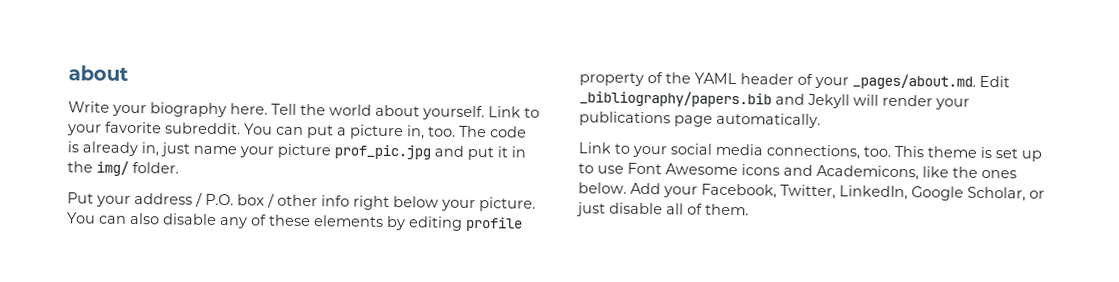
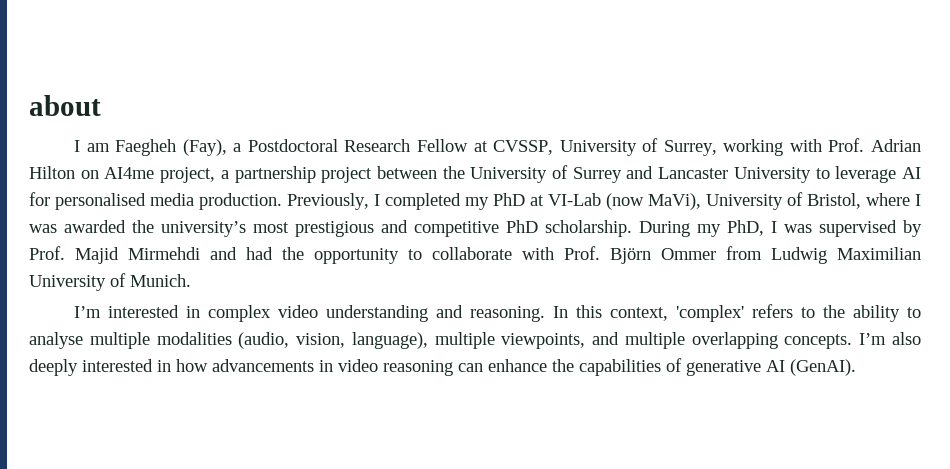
[68,101,540,121] [67,121,527,140] [67,141,526,161] [67,160,179,176] [67,192,536,212] [67,212,523,232] [579,72,1010,90] [579,90,970,110] [579,111,821,129] [578,142,1042,162] [578,162,1017,181] [578,182,1045,202] [576,202,749,217] Write your biography here. Tell the world about yourself. Link to your favorite subreddit. You can put a picture in, too. The code is already in, just name your picture prof_pic.jpg and put it in the img/ folder. // Put your address / P.O. box / other info right below your picture. You can also disable any of these elements by editing profile property of the YAML header of your _pages/about.md. Edit _bibliography/papers.bib and Jekyll will render your publications page automatically. // Link to your social media connections, too. This theme is set up to use Font Awesome icons and Academicons, like the ones below. Add your Facebook, Twitter, LinkedIn, Google Scholar, or just disable all of them. -> [74,138,922,156] [29,165,922,183] [29,192,921,210] [29,220,922,237] [29,246,921,264] [29,273,191,291] [74,304,922,322] [29,332,921,349] [29,358,856,376] I am Faegheh (Fay), a Postdoctoral Research Fellow at CVSSP, University of Surrey, working with Prof. Adrian Hilton on AI4me project, a partnership project between the University of Surrey and Lancaster University to leverage AI for personalised media production. Previously, I completed my PhD at VI-Lab (now MaVi), University of Bristol, where I was awarded the university’s most prestigious and competitive PhD scholarship. During my PhD, I was supervised by Prof. Majid Mirmehdi and had the opportunity to collaborate with Prof. Björn Ommer from Ludwig Maximilian University of Munich. // I’m interested in complex video understanding and reasoning. In this context, 'complex' refers to the ability to analyse multiple modalities (audio, vision, language), multiple viewpoints, and multiple overlapping concepts. I’m also deeply interested in how advancements in video reasoning can enhance the capabilities of generative AI (GenAI).

